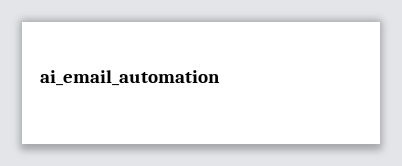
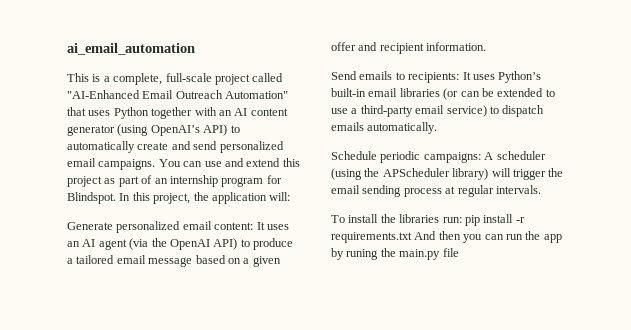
(220, 78) none -> [67,73,284,85] [67,90,289,99] [67,107,288,119] [67,124,240,136] [67,141,284,153] [67,158,300,170] [67,175,282,187] [67,192,291,204] [67,221,289,233] [67,238,293,250] [67,255,281,267] [331,42,487,54] [331,71,542,83] [331,88,555,100] [331,105,545,117] [331,122,438,134] [331,151,546,163] [331,168,564,180] [331,185,541,197] [331,214,525,226] [331,231,562,243] [331,248,459,260] // This is a complete, full-scale project called "AI-Enhanced Email Outreach Automation" that uses Python together with an AI content generator (using OpenAI’s API) to automatically create and send personalized email campaigns. You can use and extend this project as part of an internship program for Blindspot. In this project, the application will: // Generate personalized email content: It uses an AI agent (via the OpenAI API) to produce a tailored email message based on a given offer and recipient information. // Send emails to recipients: It uses Python’s built-in email libraries (or can be extended to use a third-party email service) to dispatch emails automatically. // Schedule periodic campaigns: A scheduler (using the APScheduler library) will trigger the email sending process at regular intervals. // To install the libraries run: pip install -r requirements.txt And then you can run the app by runing the main.py file

